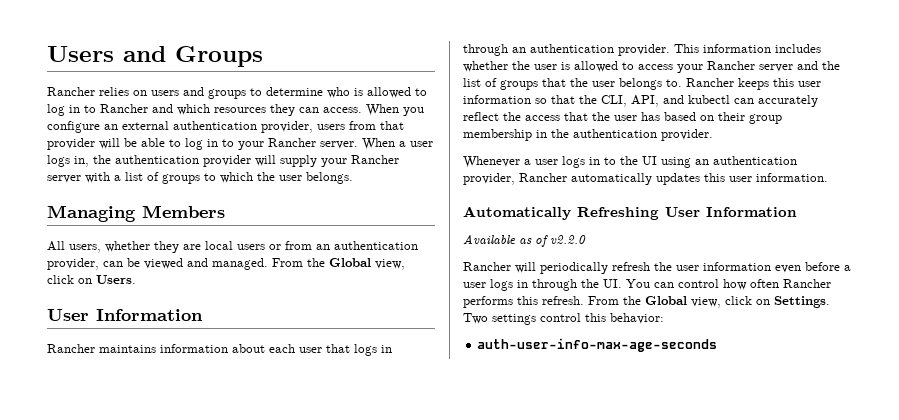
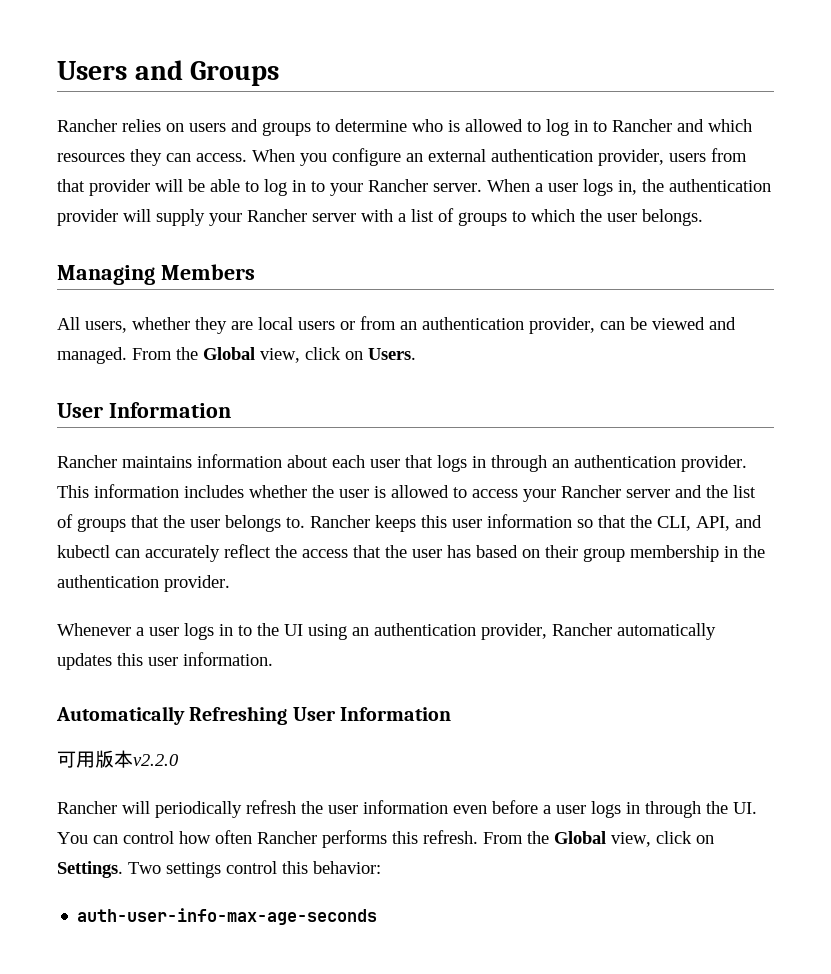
[463,234,548,247] Available as of -> [57,750,133,768] 可用版本

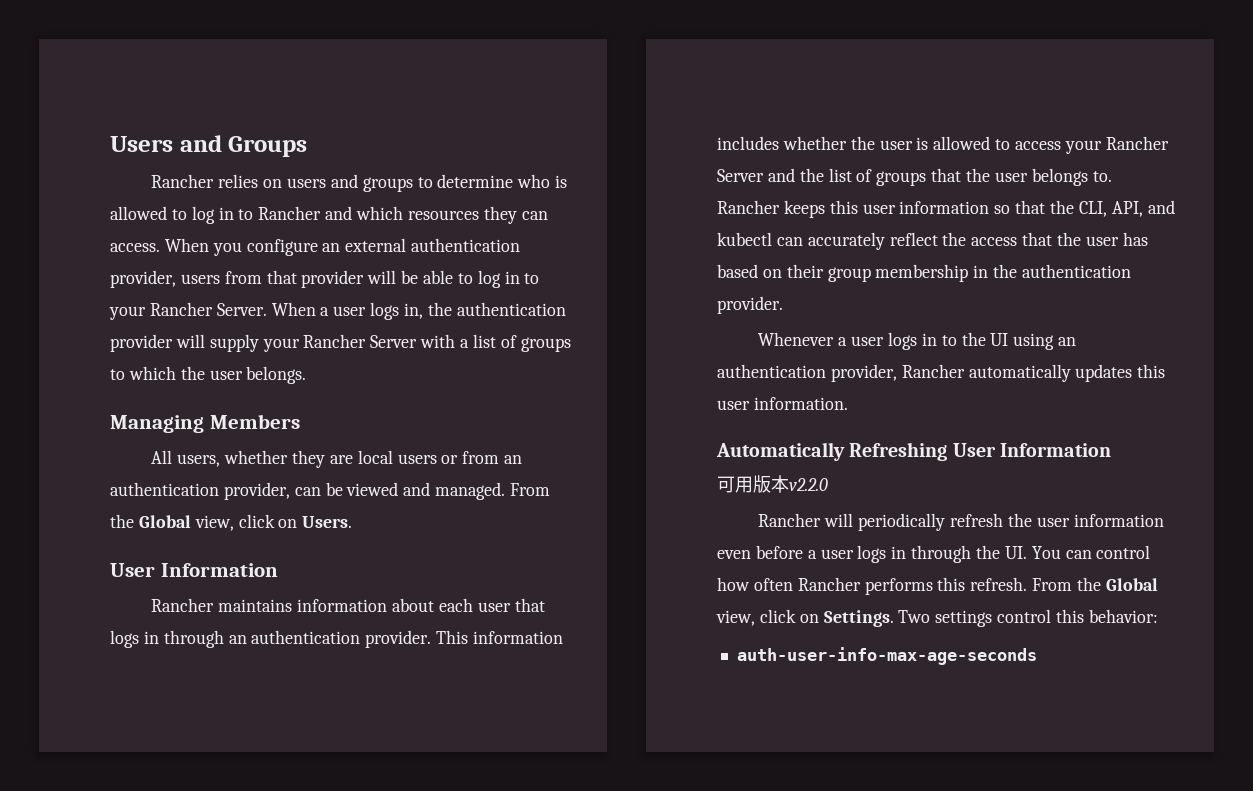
[433,183,482,192] server. -> [216,303,267,316] Server.
[312,213,356,222] server -> [370,335,418,348] Server
[626,489,670,498] server -> [717,169,764,182] Server

